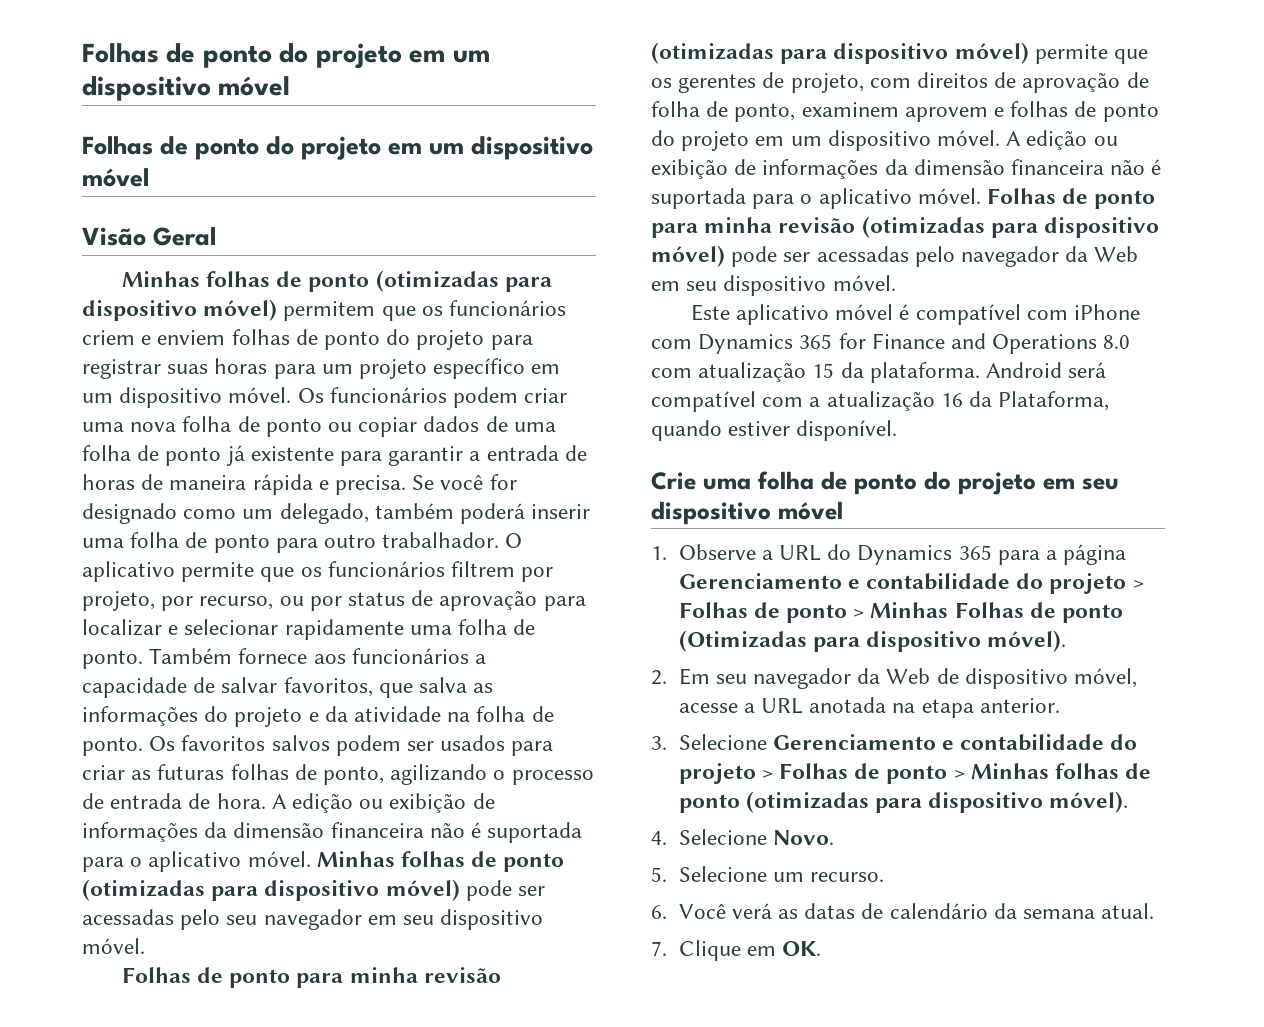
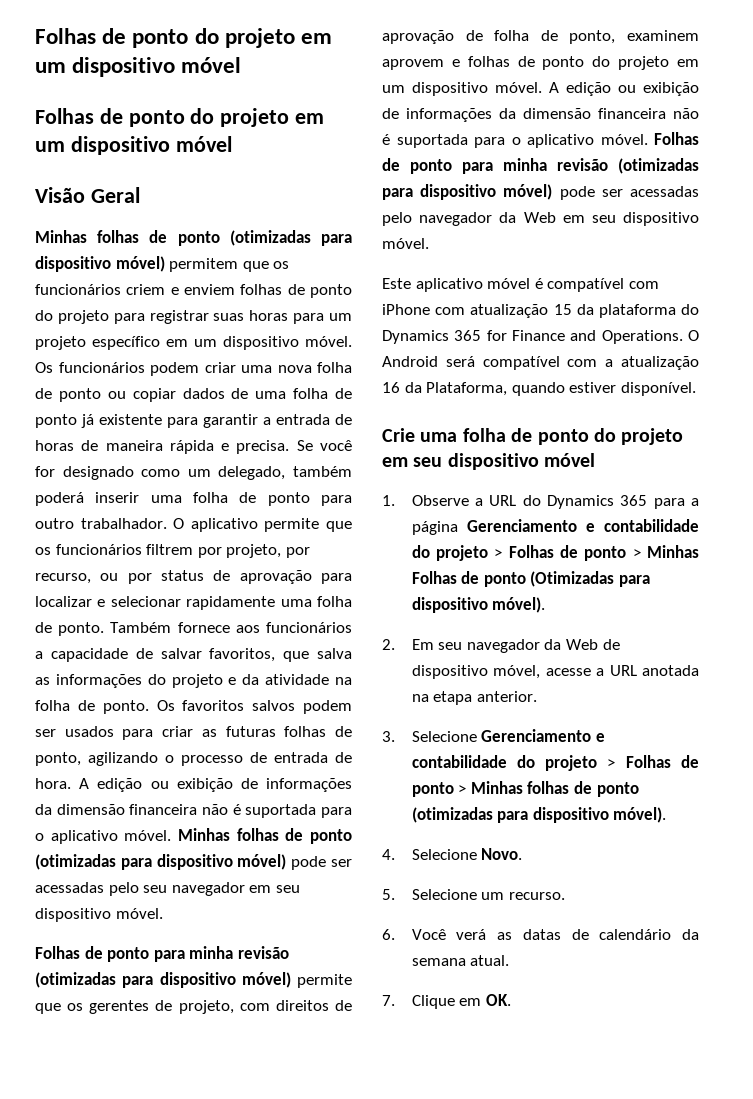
(692, 344) none -> [470,304,699,318] atualização 15 da plataforma do
[992,334,1131,354] [651,362,980,383] Operations 8.0 com atualização 15 da plataforma. -> [601,330,699,344] Operations. O

